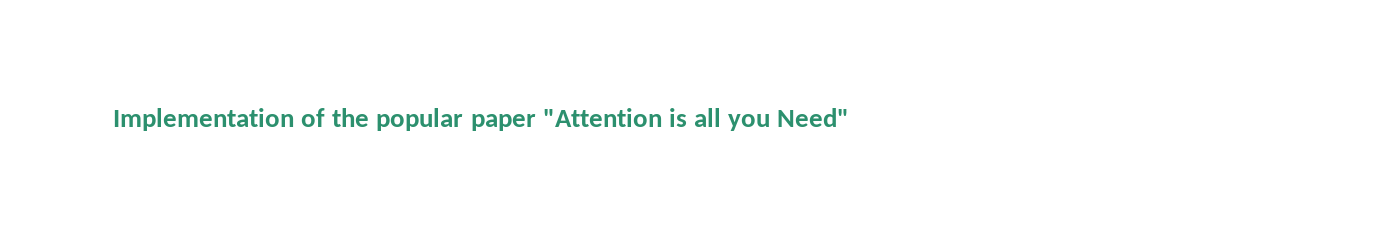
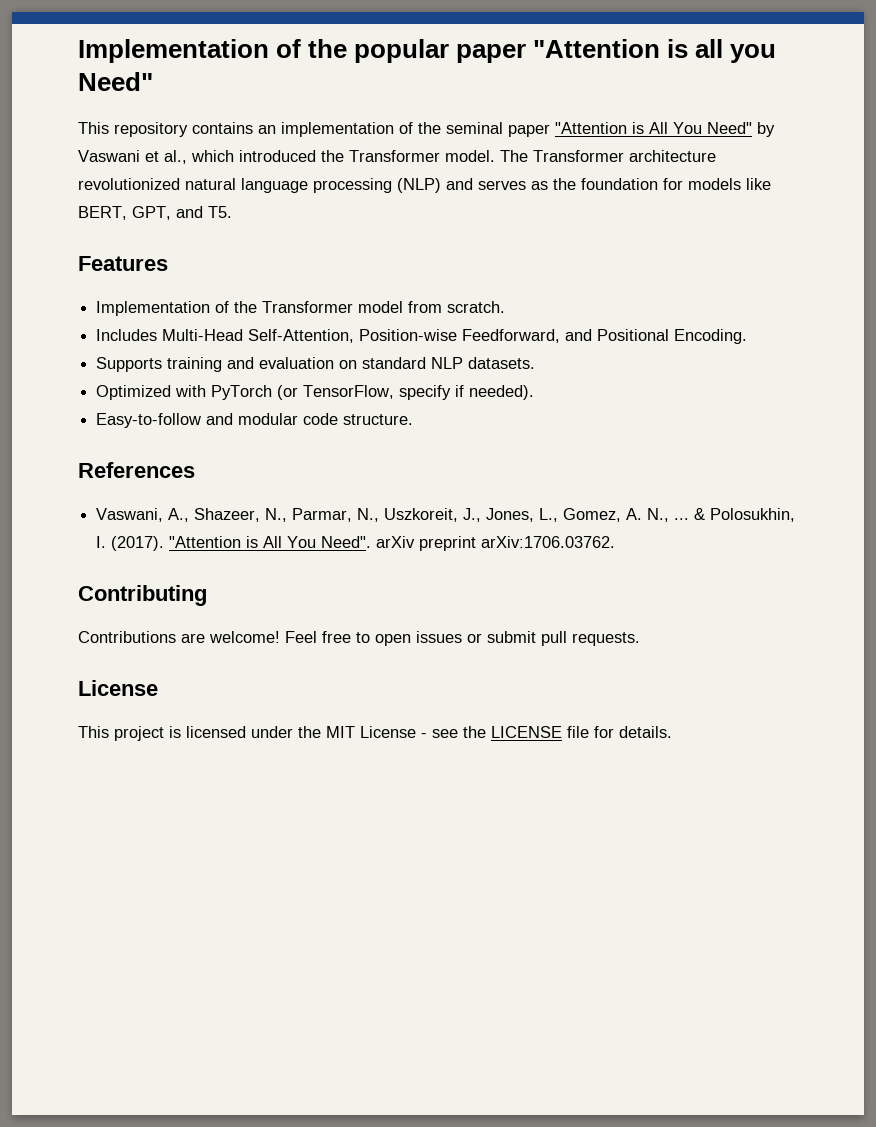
(850, 117) none -> [78,122,775,137] [78,150,716,164] [78,178,771,193] [78,206,232,220] [78,256,168,271] [96,301,506,316] [96,329,748,344] [96,357,536,372] [96,385,535,400] [96,413,414,428] [78,462,195,478] [96,508,796,522] [96,536,616,551] [78,585,207,606] [78,631,640,646] [78,680,158,696] [78,726,672,741] // This repository contains an implementation of the seminal paper "Attention is All You Need" by Vaswani et al., which introduced the Transformer model. The Transformer architecture revolutionized natural language processing (NLP) and serves as the foundation for models like BERT, GPT, and T5. // Features // Implementation of the Transformer model from scratch. // Includes Multi-Head Self-Attention, Position-wise Feedforward, and Positional Encoding. // Supports training and evaluation on standard NLP datasets. // Optimized with PyTorch (or TensorFlow, specify if needed). // Easy-to-follow and modular code structure. // References // Vaswani, A., Shazeer, N., Parmar, N., Uszkoreit, J., Jones, L., Gomez, A. N., ... & Polosukhin, I. (2017). "Attention is All You Need". arXiv preprint arXiv:1706.03762. // Contributing // Contributions are welcome! Feel free to open issues or submit pull requests. // License // This project is licensed under the MIT License - see the LICENSE file for details.

